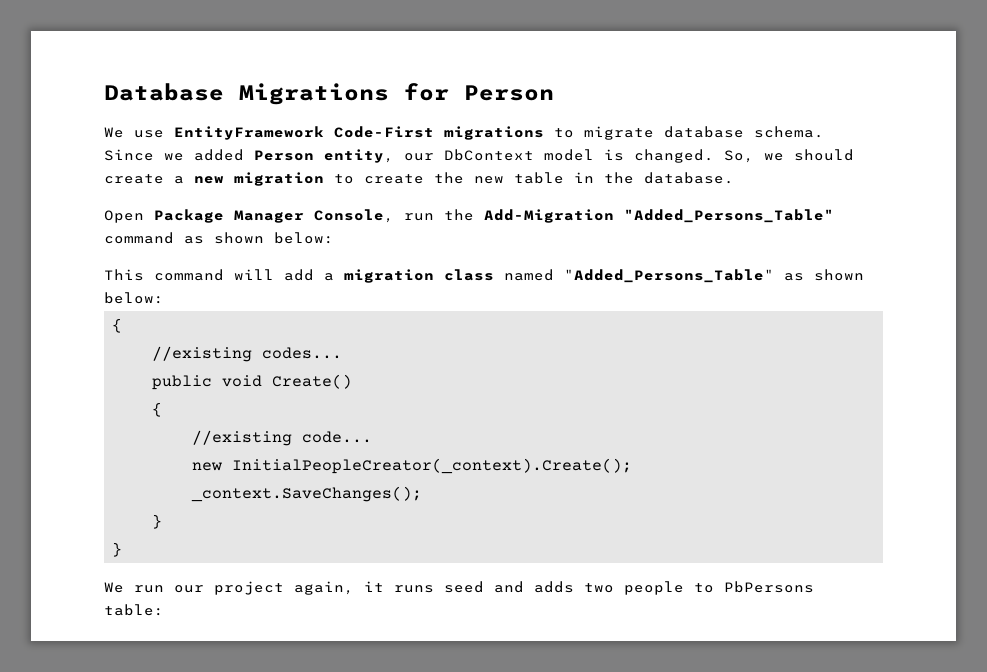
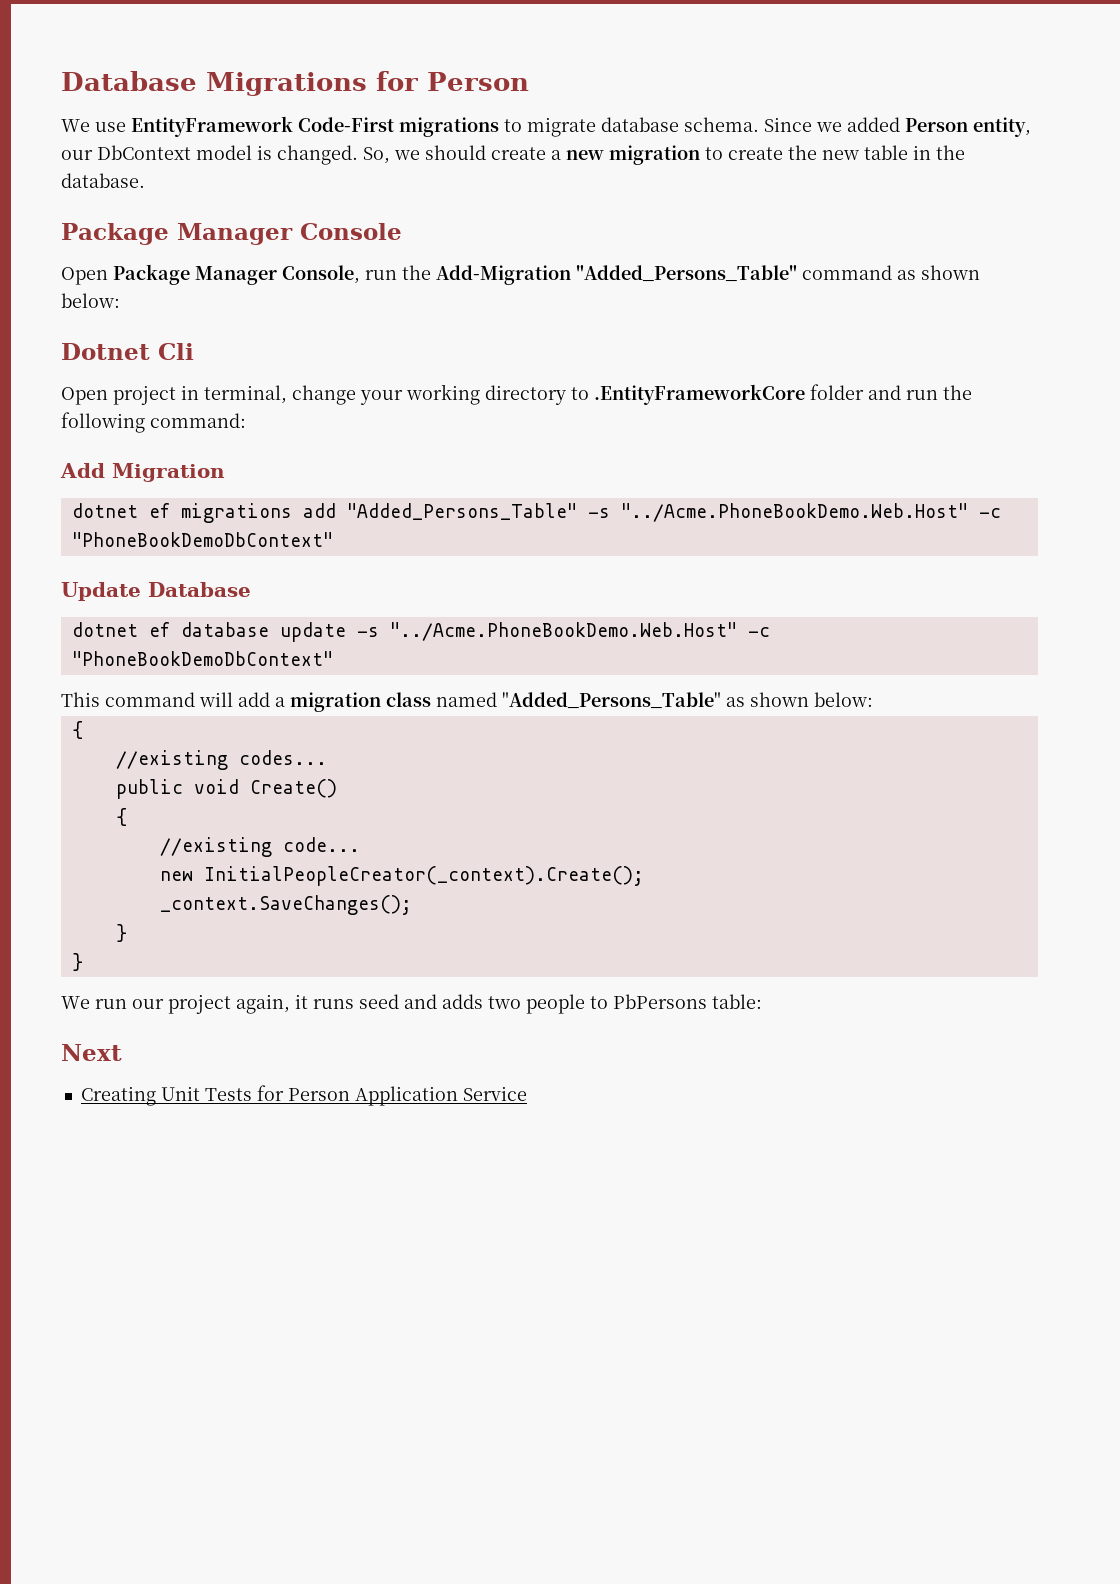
(734, 178) none -> [61,223,402,245] // Package Manager Console
(334, 238) none -> [61,343,194,360] [61,384,972,405] [61,412,246,433] [60,463,225,482] [71,503,1001,523] [71,532,333,547] [61,582,251,601] [71,622,770,642] [71,651,333,666] // Dotnet Cli // Open project in terminal, change your working directory to .EntityFrameworkCore folder and run the following command: // Add Migration // dotnet ef migrations add "Added_Persons_Table" -s "../Acme.PhoneBookDemo.Web.Host" -c "PhoneBookDemoDbContext" // Update Database // dotnet ef database update -s "../Acme.PhoneBookDemo.Web.Host" -c "PhoneBookDemoDbContext"
(164, 610) none -> [61,1044,122,1061] [80,1085,527,1106] // Next // Creating Unit Tests for Person Application Service

